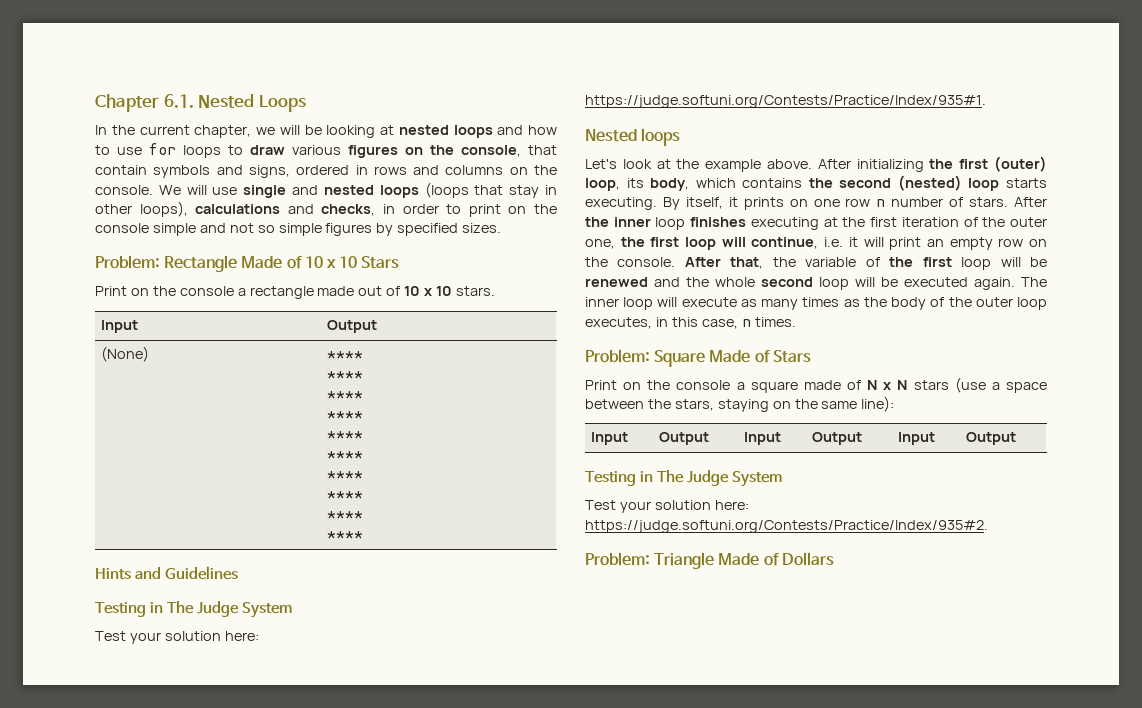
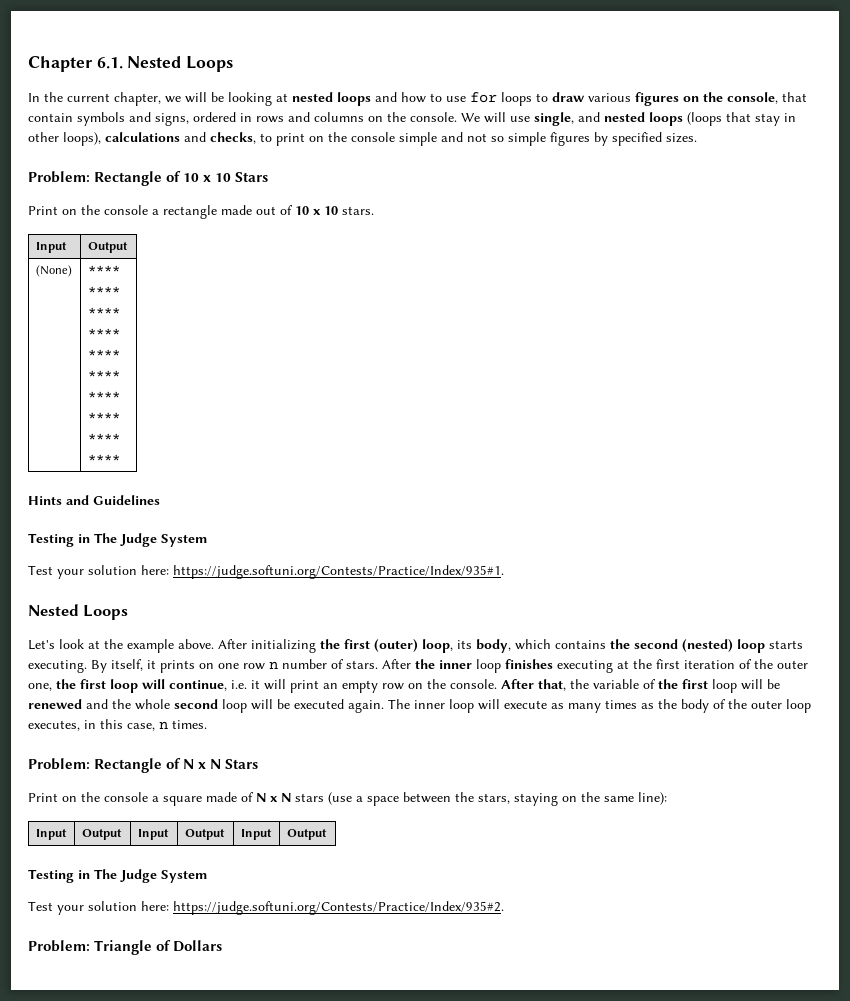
[243,185,287,198] single -> [534,112,574,126] single,
[383,204,439,214] in order -> (256, 138) none
[241,256,283,269] Made -> (163, 178) none
[641,128,681,146] loops -> [83,605,129,620] Loops
[654,350,770,367] Square Made of -> [94,758,222,773] Rectangle of N x N
[718,553,760,566] Made -> (153, 947) none

